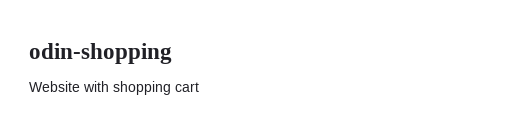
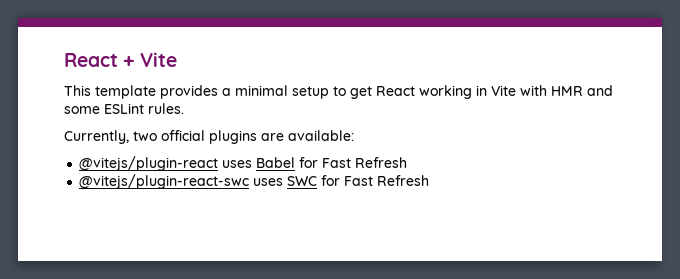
[29,43,172,64] [29,81,199,95] odin-shopping // Website with shopping cart -> [64,52,177,67] [64,85,613,99] [64,103,184,114] [64,130,354,144] [79,156,408,171] [79,174,430,189] React + Vite // This template provides a minimal setup to get React working in Vite with HMR and some ESLint rules. // Currently, two official plugins are available: // @vitejs/plugin-react uses Babel for Fast Refresh // @vitejs/plugin-react-swc uses SWC for Fast Refresh

